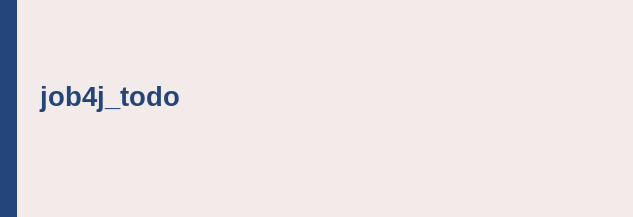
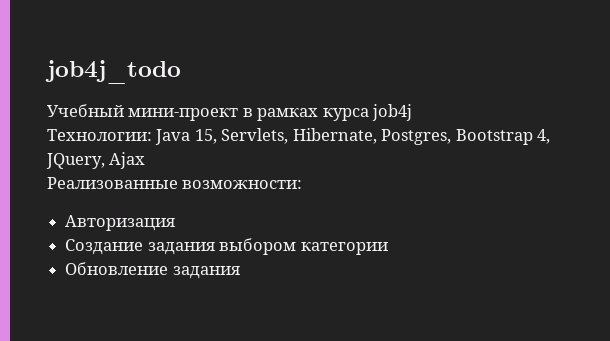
(180, 99) none -> [47,104,413,121] [47,128,551,145] [46,152,146,169] [47,177,303,189] [65,215,176,231] [65,238,388,255] [65,262,240,279] // Учебный мини-проект в рамках курса job4j // Технологии: Java 15, Servlets, Hibernate, Postgres, Bootstrap 4, JQuery, Ajax // Реализованные возможности: // Авторизация // Создание задания выбором категории // Обновление задания

